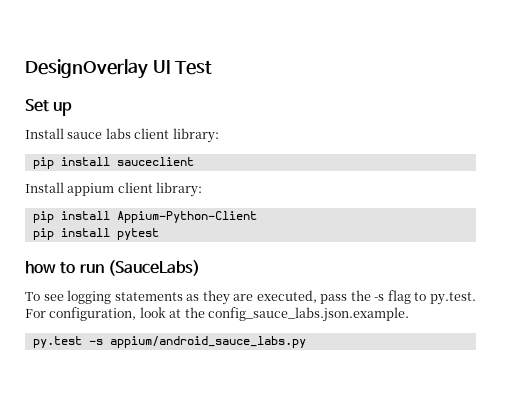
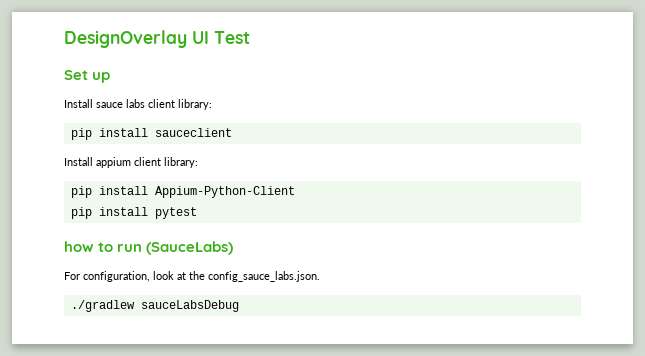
[25,290,477,305] To see logging statements as they are executed, pass the -s flag to py.test. -> (234, 248) none
[207,307,409,322] [32,336,306,348] config_sauce_labs.json.example. // py.test -s appium/android_sauce_labs.py -> [208,271,320,282] [70,300,239,312] config_sauce_labs.json. // ./gradlew sauceLabsDebug

